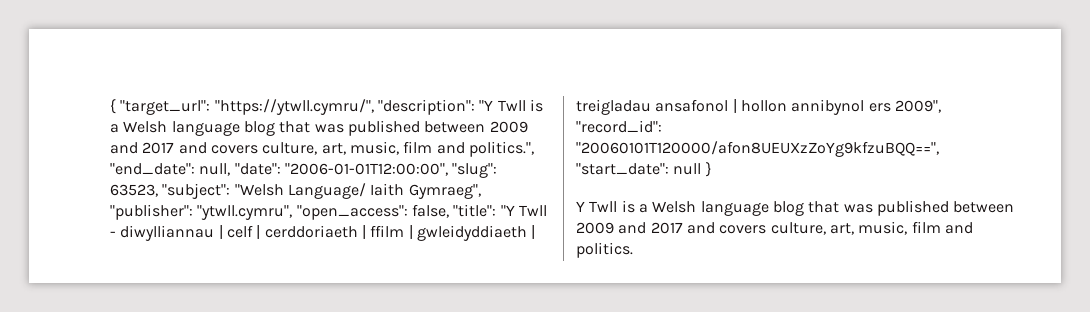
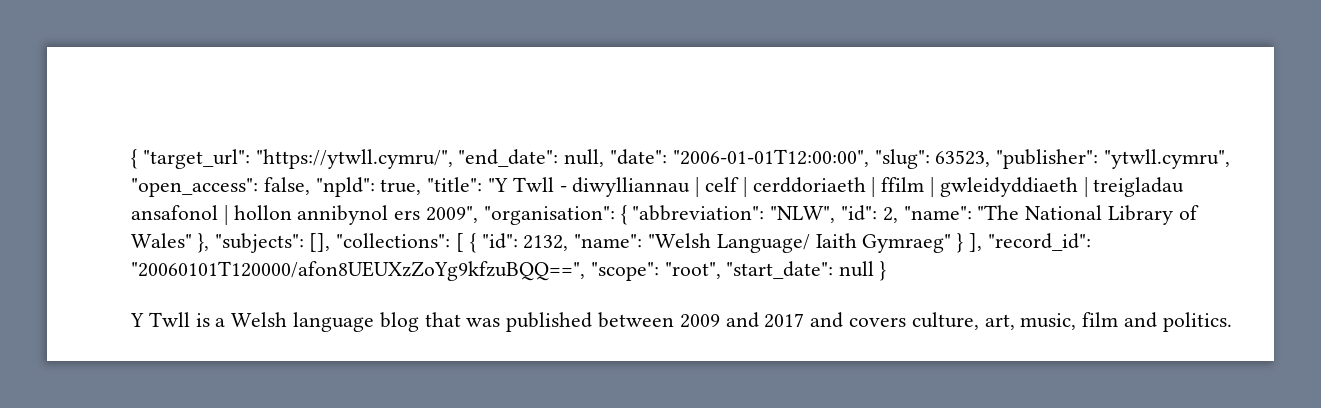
[377,99,543,115] [110,120,528,136] [110,141,534,157] "description": "Y Twll is a Welsh language blog that was published between 2009 and 2017 and covers culture, art, music, film and politics.", -> (453, 159) none
[162,183,481,199] "subject": "Welsh Language/ Iaith Gymraeg", -> (991, 158) none
(449, 211) none -> [315,177,422,197] "npld": true,
[576,120,662,133] [576,141,939,157] "record_id": "20060101T120000/afon8UEUXzZoYg9kfzuBQQ==", -> [483,205,1199,225] [131,233,1091,253] [131,261,721,281] "organisation": { "abbreviation": "NLW", "id": 2, "name": "The National Library of Wales" }, "subjects": [], "collections": [ { "id": 2132, "name": "Welsh Language/ Iaith Gymraeg" } ], "record_id": "20060101T120000/afon8UEUXzZoYg9kfzuBQQ==", "scope": "root",

